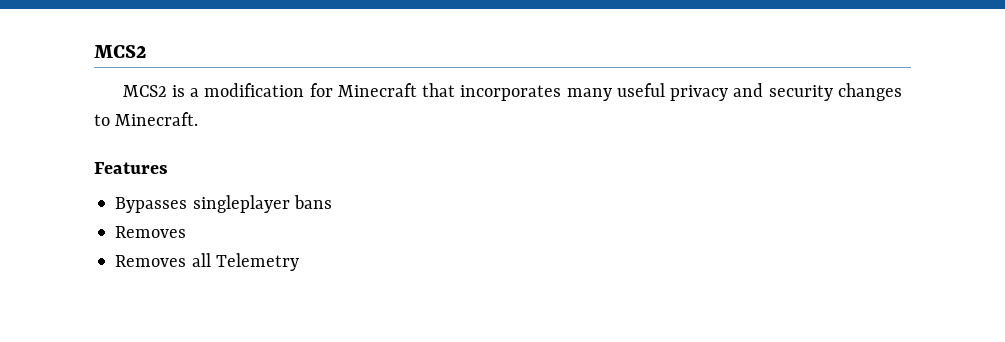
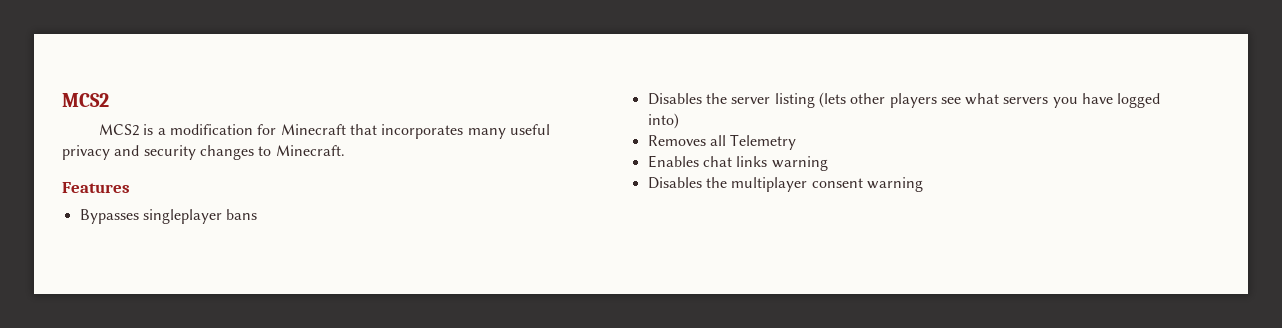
[115,226,187,238] [115,253,299,271] Removes // Removes all Telemetry -> [647,92,1161,108] [647,113,679,129] [647,134,797,150] [647,155,828,171] [647,177,923,192] Disables the server listing (lets other players see what servers you have logged into) // Removes all Telemetry // Enables chat links warning // Disables the multiplayer consent warning

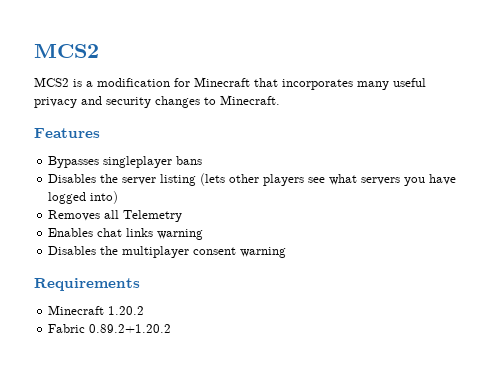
(923, 184) none -> [34,278,140,291] [48,305,145,315] [48,324,172,333] // Requirements // Minecraft 1.20.2 // Fabric 0.89.2+1.20.2

